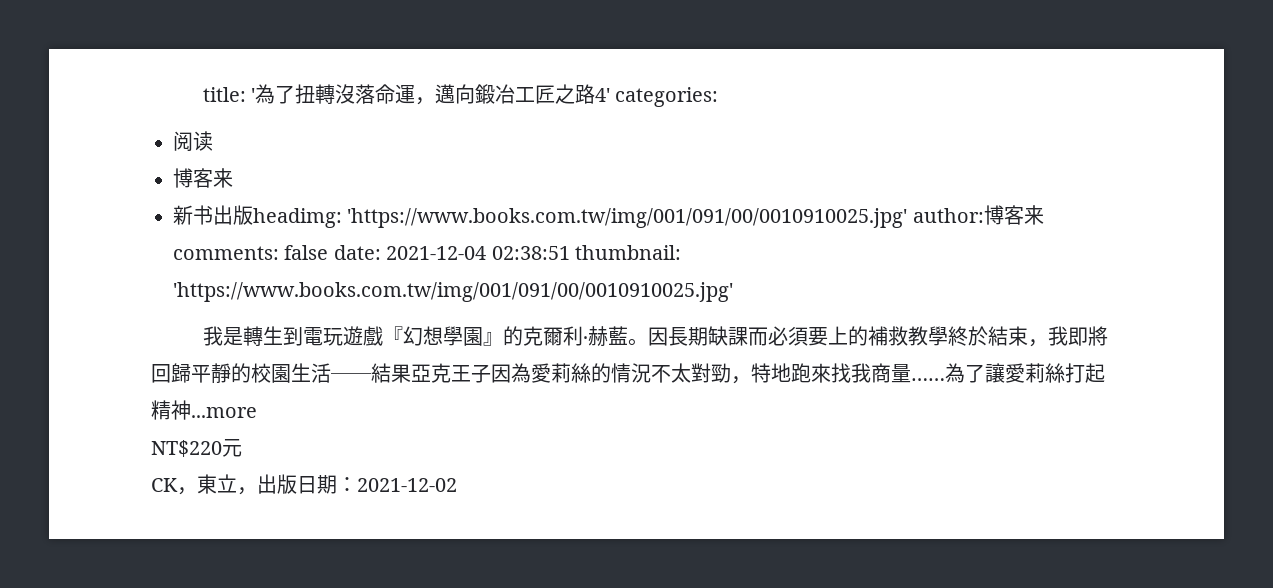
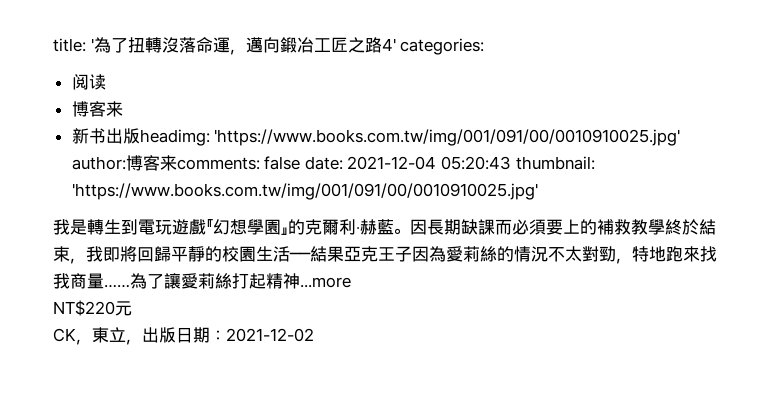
[491,246,570,260] 02:38:51 -> [441,156,512,170] 05:20:43

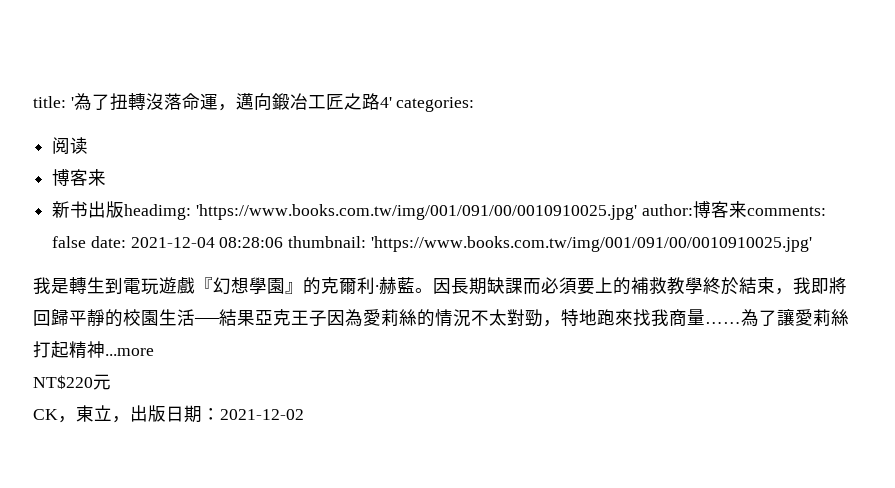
[441,156,512,170] 05:20:43 -> [219,237,284,248] 08:28:06

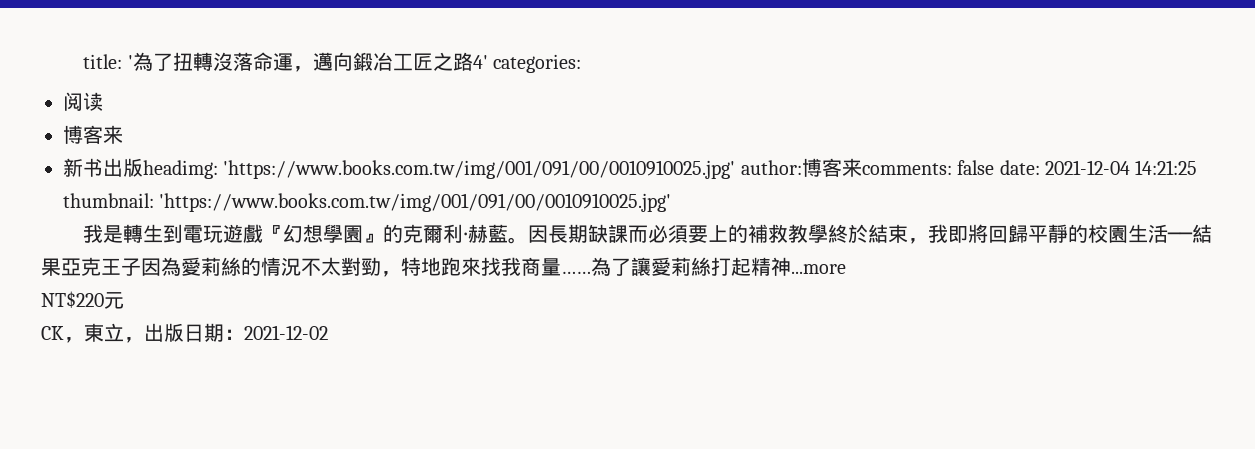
[219,237,284,248] 08:28:06 -> [1135,160,1198,175] 14:21:25

